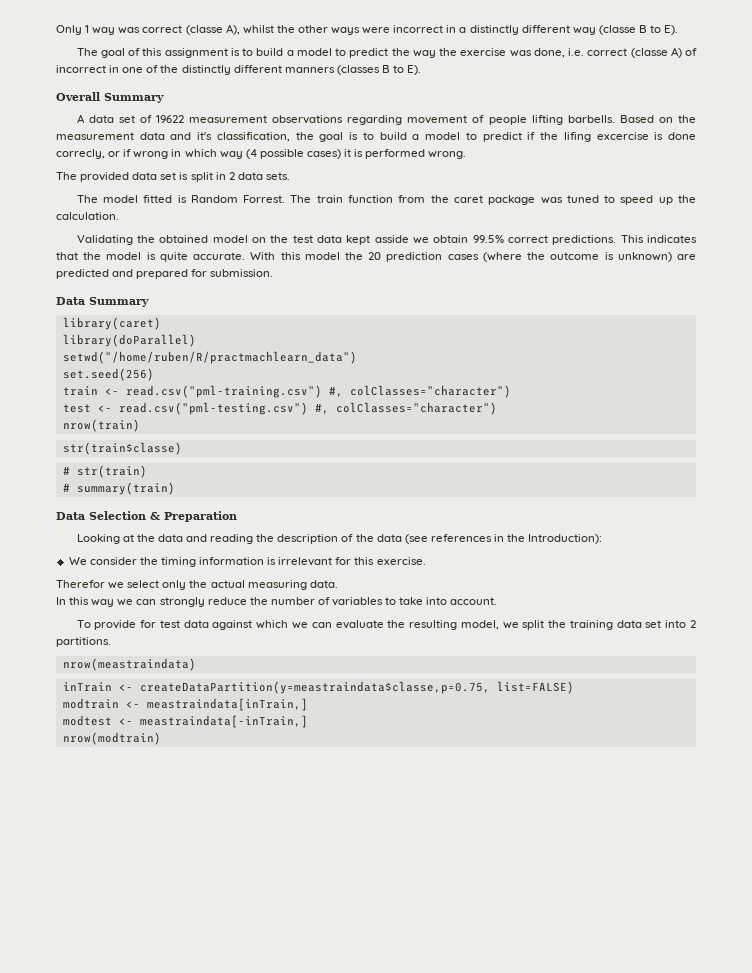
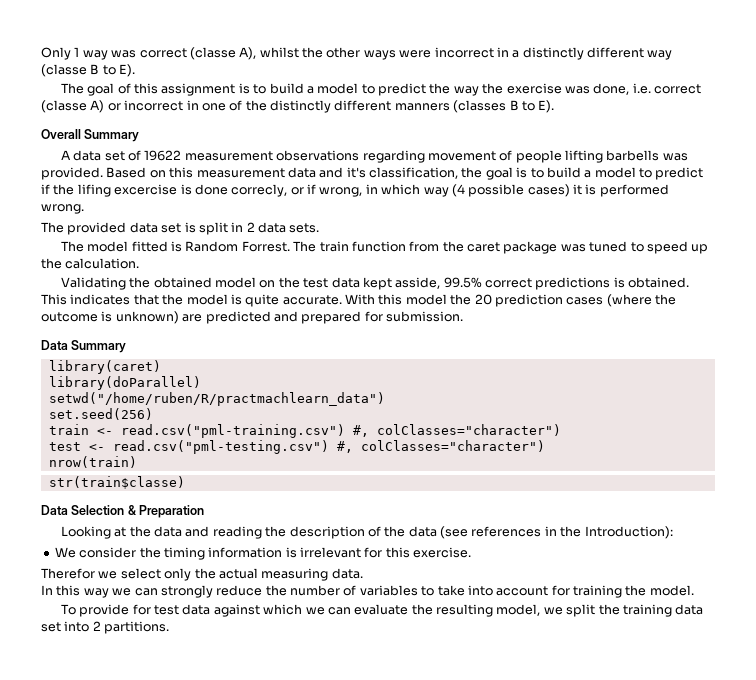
[685,48,698,56] of -> [107,103,121,111] or
[567,115,615,123] barbells. -> [606,150,688,161] [41,167,103,180] barbells was provided.
[677,115,696,123] the -> [169,167,194,178] this
[133,151,169,159] wrong -> [319,187,363,197] wrong,
[374,235,617,245] asside we obtain 99.5% correct predictions. -> [395,277,690,290] asside, 99.5% correct predictions is obtained.
[62,465,147,478] [62,482,175,495] // # str(train) // # summary(train) -> (185, 482) none
[450,597,498,605] account. -> [496,585,694,598] account for training the model.
[62,658,196,671] [62,681,574,694] [62,698,308,711] [62,715,308,728] [62,732,161,745] // nrow(meastraindata) // inTrain <- createDataPartition(y=meastraindata$classe,p=0.75, list=FALSE) // modtrain <- meastraindata[inTrain,] // modtest <- meastraindata[-inTrain,] // nrow(modtrain) -> (170, 627) none

